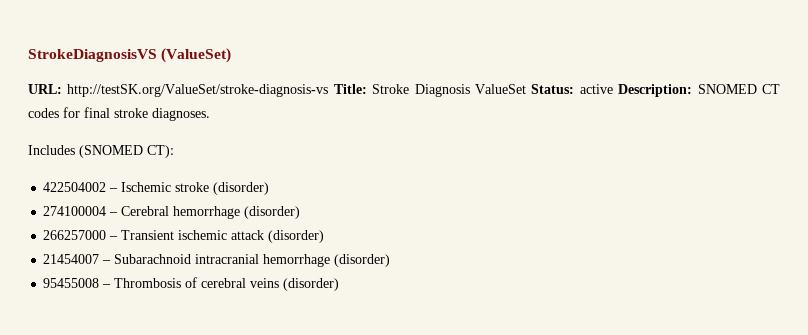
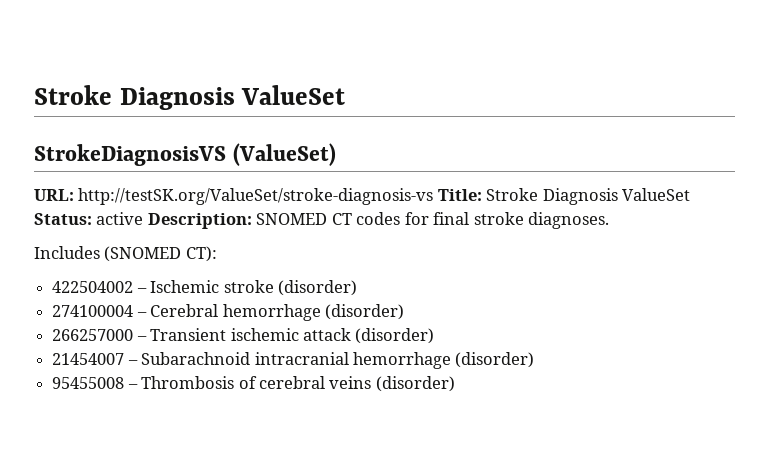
(28, 55) none -> [34,85,346,110] Stroke Diagnosis ValueSet //

